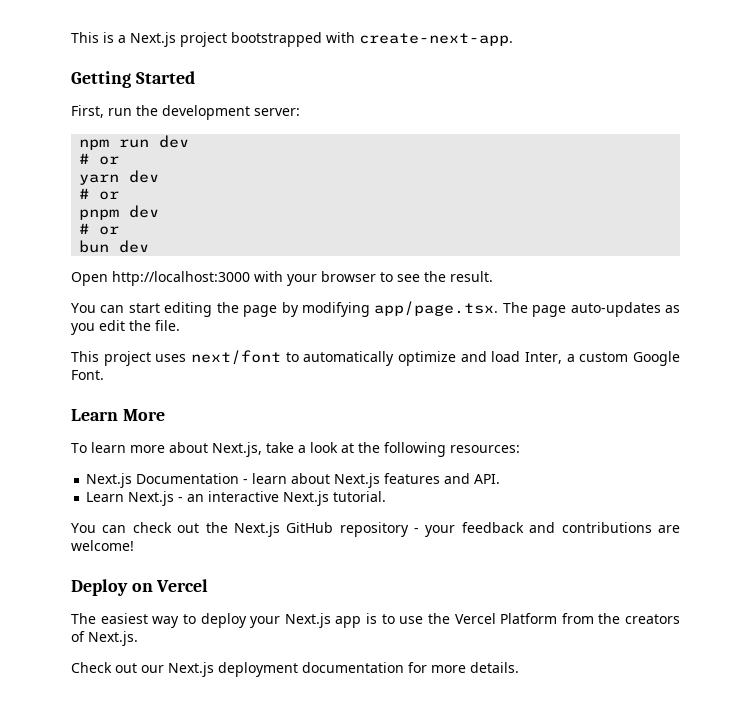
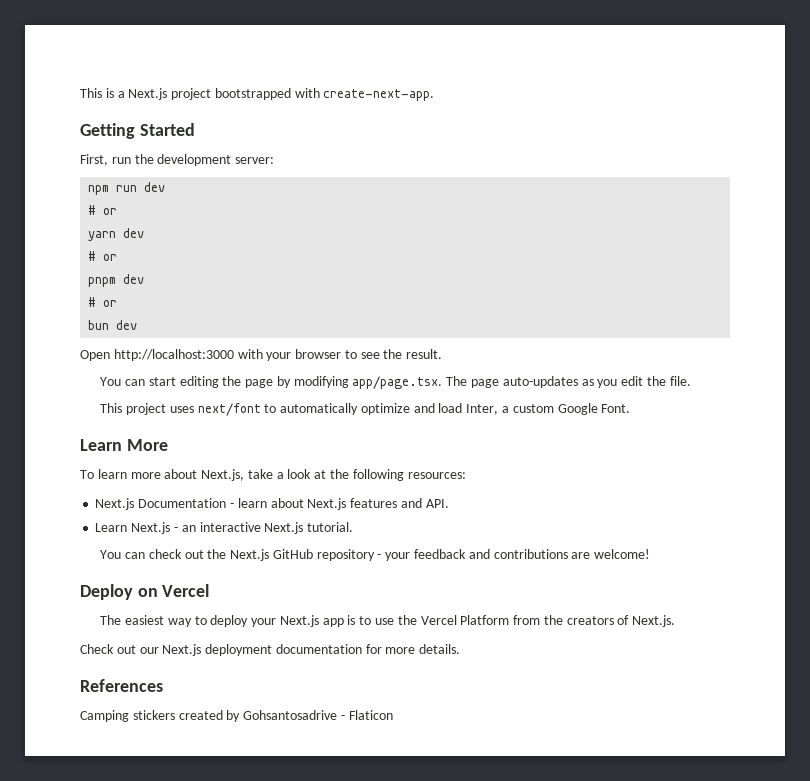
(519, 667) none -> [80,679,163,692] [80,710,393,722] // References // Camping stickers created by Gohsantosadrive - Flaticon

